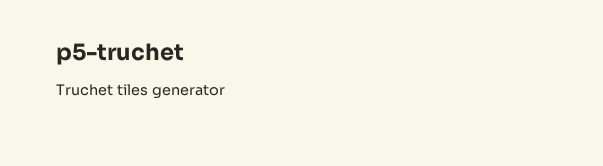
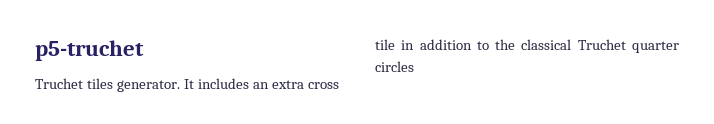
[151,84,225,99] generator -> [117,78,339,92] [375,39,679,53] [375,61,414,72] generator. It includes an extra cross tile in addition to the classical Truchet quarter circles

